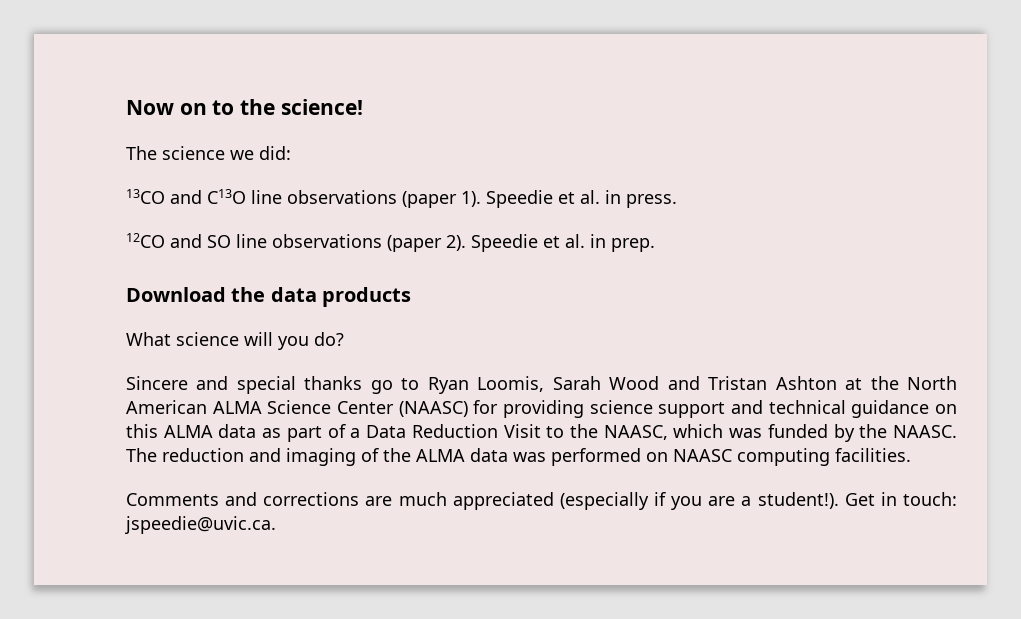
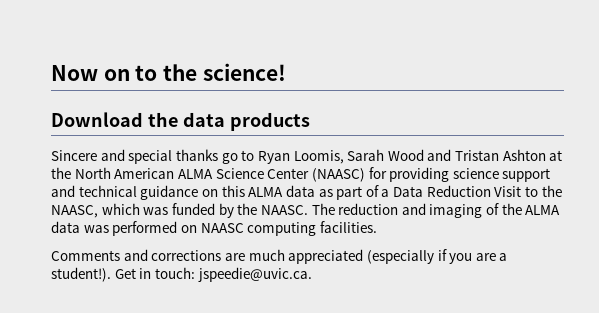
[126,146,291,160] [126,189,677,208] [126,233,655,252] // The science we did: // 13CO and C13O line observations (paper 1). Speedie et al. in press. // 12CO and SO line observations (paper 2). Speedie et al. in prep. -> (286, 72) none
[126,332,344,350] // What science will you do? -> (310, 121) none

